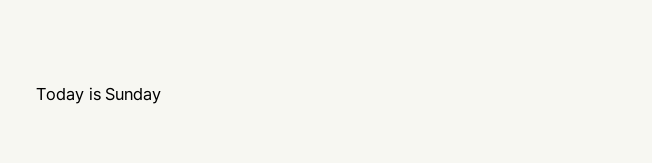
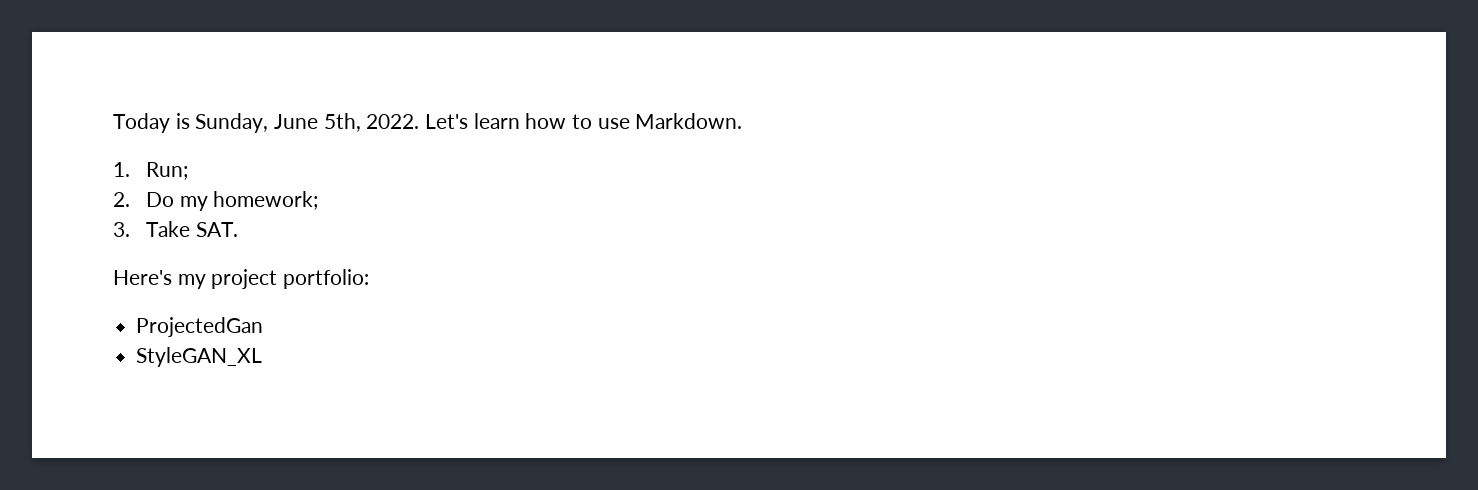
[105,87,162,104] Sunday -> [195,113,743,133] [113,162,189,180] [113,191,319,211] [113,221,238,237] [113,269,370,289] [136,317,264,337] [136,347,263,367] Sunday, June 5th, 2022. Let's learn how to use Markdown. // 1. Run; // 2. Do my homework; // 3. Take SAT. // Here's my project portfolio: // ProjectedGan // StyleGAN_XL

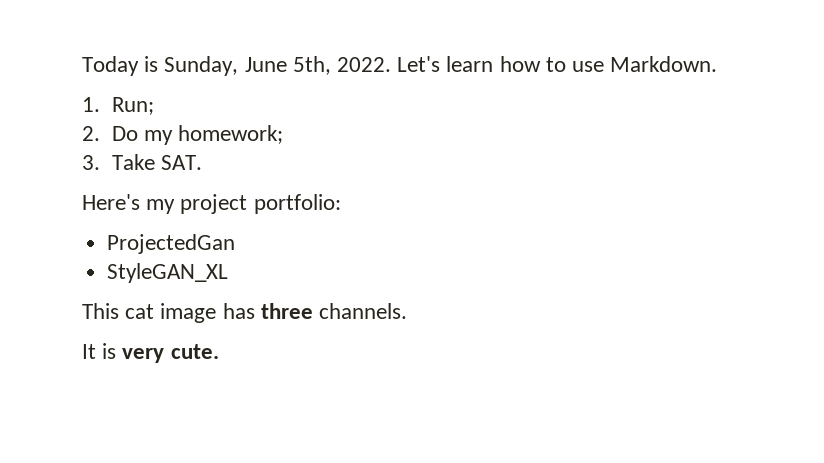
(263, 357) none -> [82,303,408,323] [82,343,219,363] // This cat image has three channels. // It is very cute.

